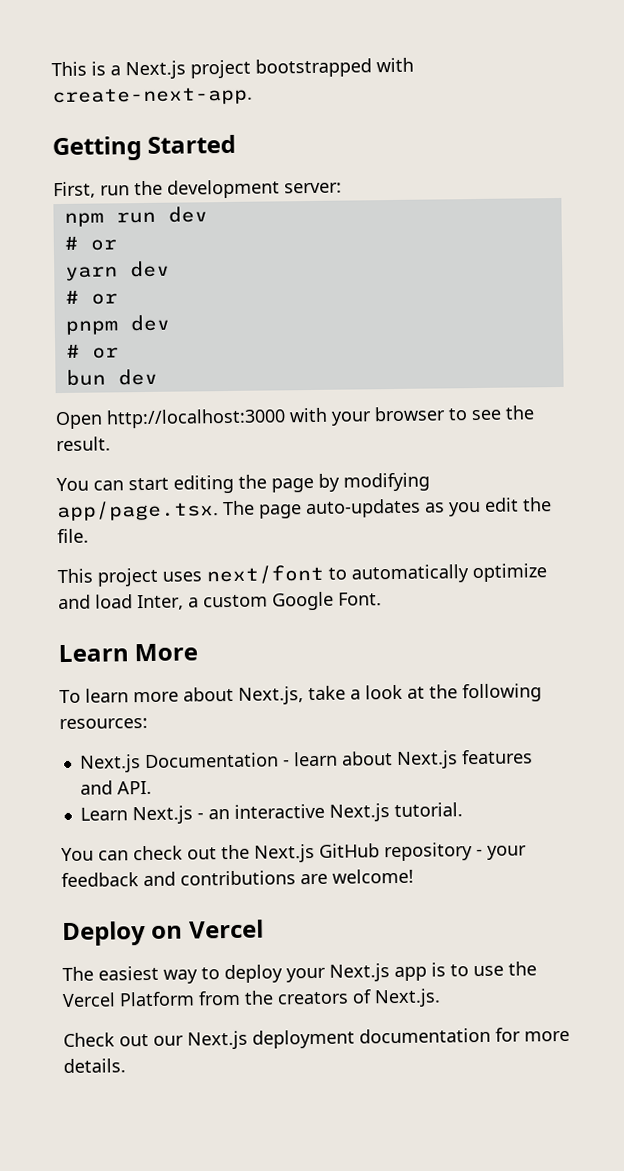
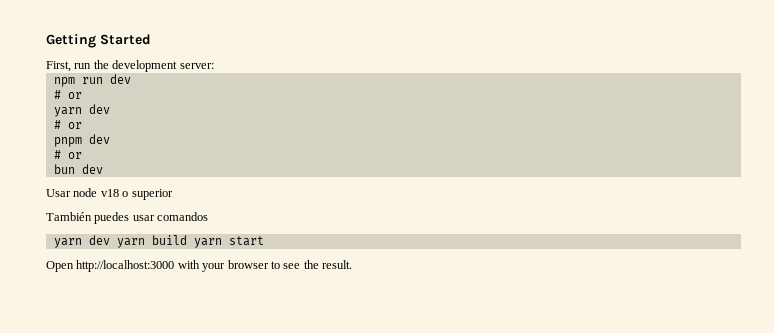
[51,57,414,80] [52,86,253,107] This is a Next.js project bootstrapped with create-next-app. // -> (46, 41) none
(158, 377) none -> [46,188,173,200] [46,212,209,224] [53,235,264,248] // Usar node v18 o superior // También puedes usar comandos // yarn dev yarn build yarn start
[56,472,430,494] [56,497,552,522] [57,528,89,544] [57,563,547,587] [58,591,382,611] [58,643,199,663] [59,683,542,705] [59,717,148,730] [79,749,533,773] [79,780,152,795] [79,802,463,825] [61,842,527,863] [61,868,414,888] [62,919,264,947] [62,961,537,984] [62,988,441,1008] [63,1027,570,1050] [63,1058,126,1074] // You can start editing the page by modifying app/page.tsx. The page auto-updates as you edit the file. // This project uses next/font to automatically optimize and load Inter, a custom Google Font. // Learn More // To learn more about Next.js, take a look at the following resources: // Next.js Documentation - learn about Next.js features and API. // Learn Next.js - an interactive Next.js tutorial. // You can check out the Next.js GitHub repository - your feedback and contributions are welcome! // Deploy on Vercel // The easiest way to deploy your Next.js app is to use the Vercel Platform from the creators of Next.js. // Check out our Next.js deployment documentation for more details. -> (352, 264) none

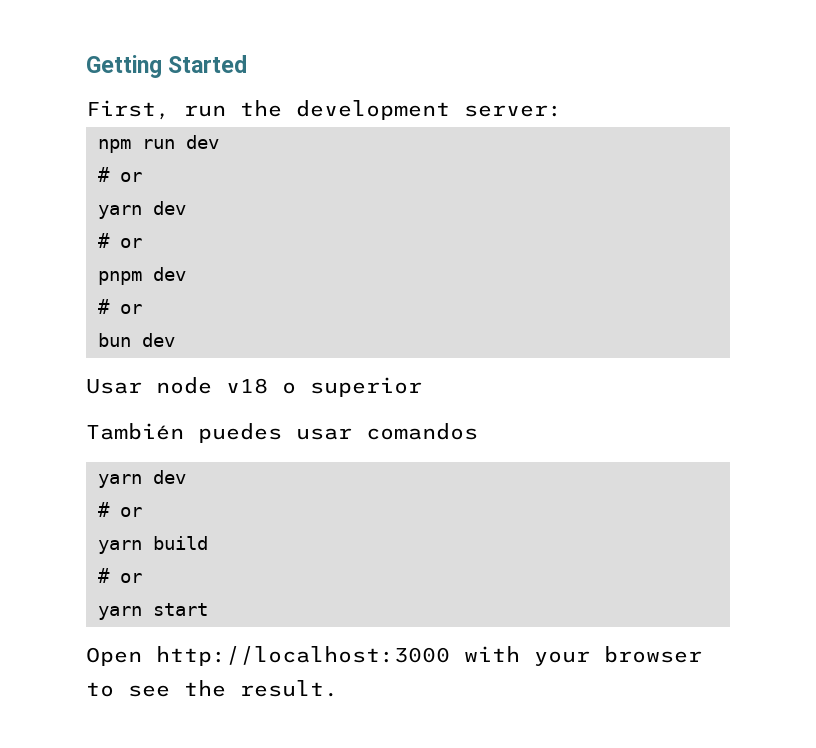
(110, 240) none -> [98,502,142,517] // # or //
(187, 240) none -> [98,568,142,583] // # or //

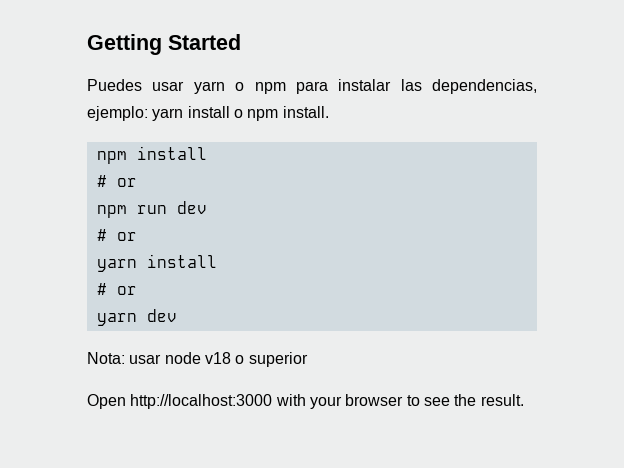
[86,100,562,120] First, run the development server: -> [87,79,537,94] [87,106,329,121] [96,146,207,164] [96,175,137,187] Puedes usar yarn o npm para instalar las dependencias, ejemplo: yarn install o npm install. // npm install // # or
[153,201,186,215] [98,233,142,248] [98,267,186,285] [98,299,142,314] [98,333,175,347] [86,377,422,397] [86,423,478,443] [98,470,186,488] [98,502,142,517] [98,536,208,554] [98,568,142,583] [98,603,208,620] dev // # or // pnpm dev // # or // bun dev // Usar node v18 o superior // También puedes usar comandos // yarn dev // # or // yarn build // # or // yarn start -> [146,254,217,268] [96,283,137,295] [96,309,177,326] [87,352,308,367] install // # or // yarn dev // Nota: usar node v18 o superior

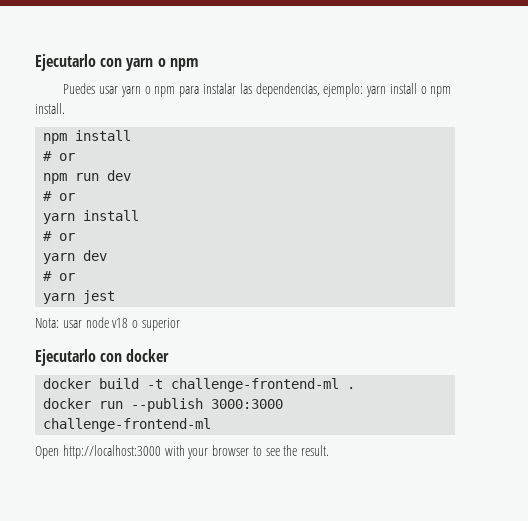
[87,34,241,55] Getting Started -> [35,54,198,71] Ejecutarlo con yarn o npm
(177, 315) none -> [43,271,76,281] [43,290,116,304] // # or // yarn jest
(308, 359) none -> [35,349,170,366] [43,378,356,392] [43,398,284,412] [43,418,212,432] // Ejecutarlo con docker // docker build -t challenge-frontend-ml . // docker run --publish 3000:3000 challenge-frontend-ml

